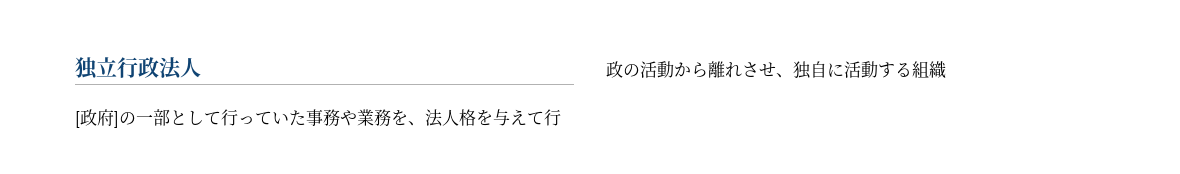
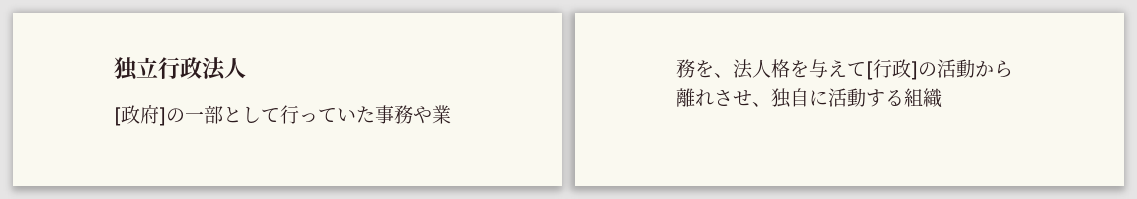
[544,109,561,126] [606,61,623,78] 行政 -> [866,59,918,80] [行政]

